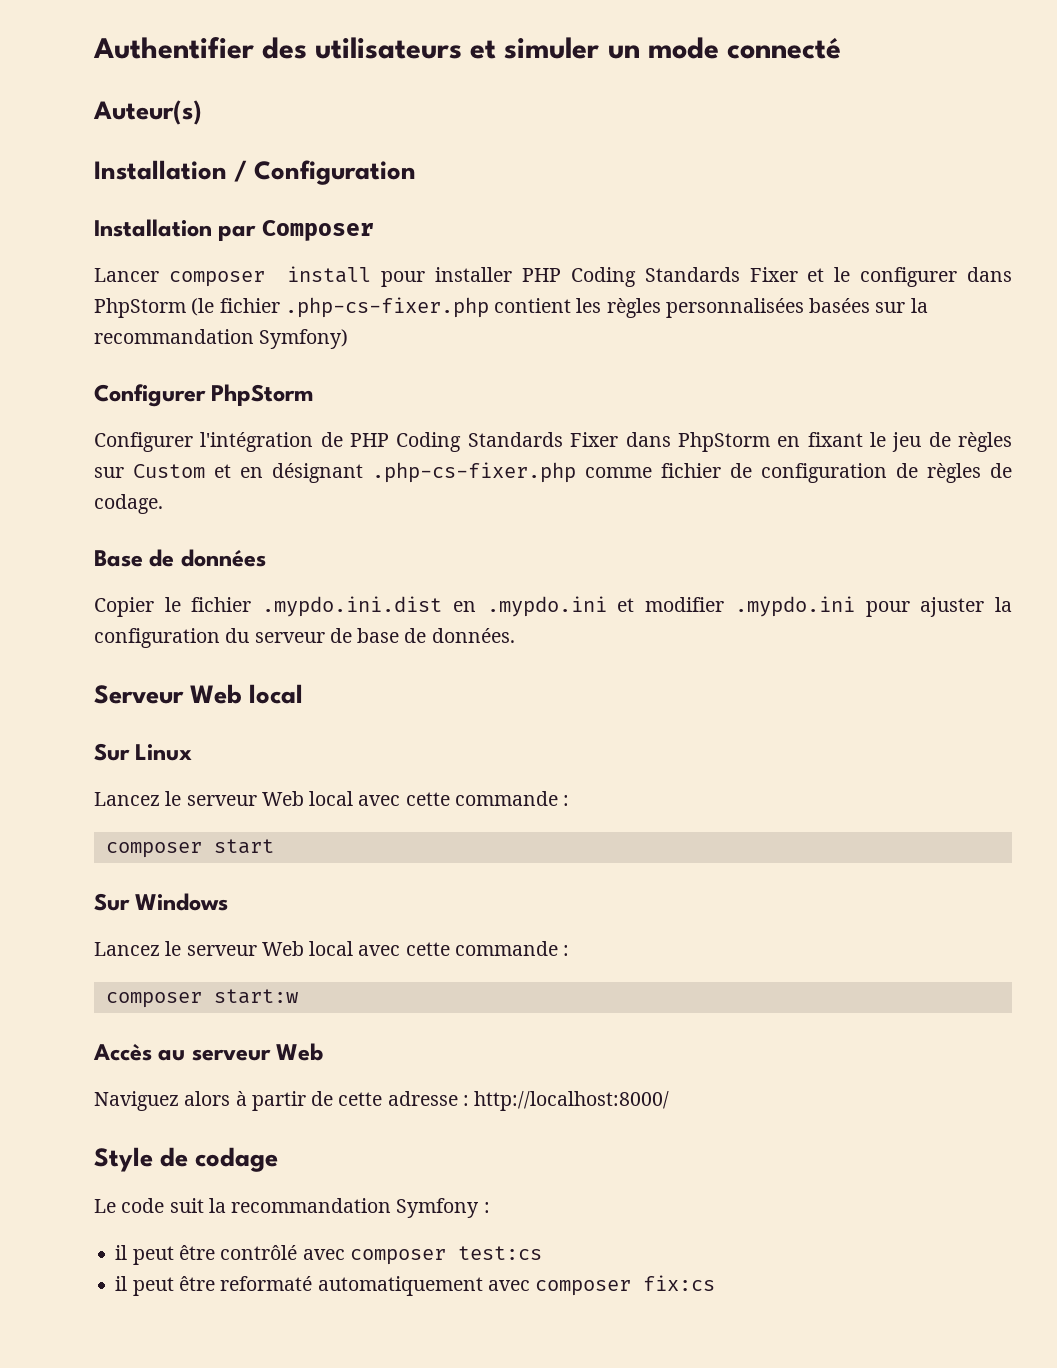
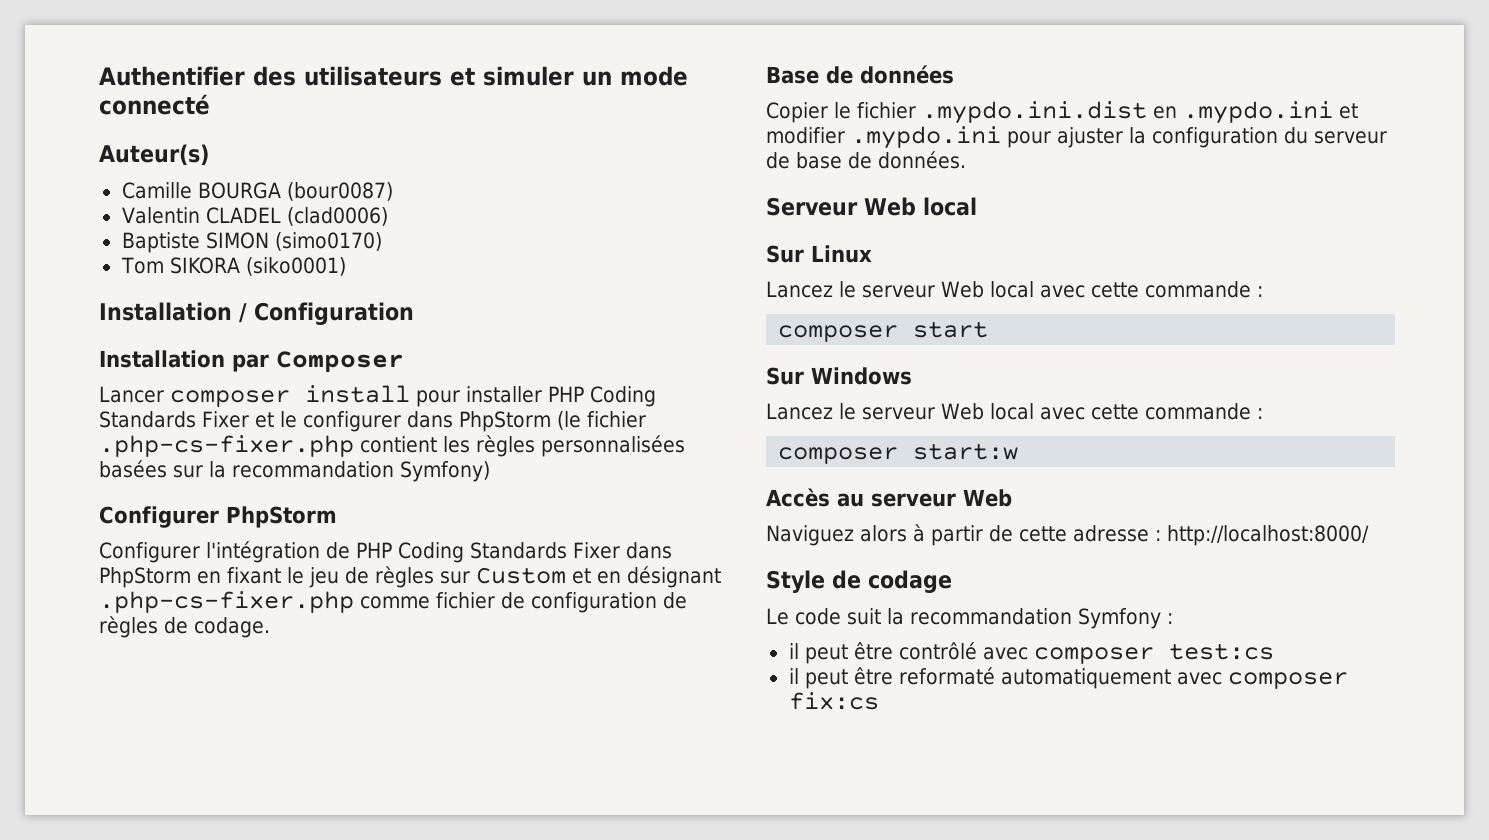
(202, 112) none -> [121,182,393,201] [121,207,388,226] [121,232,382,253] [120,257,347,276] // Camille BOURGA (bour0087) // Valentin CLADEL (clad0006) // Baptiste SIMON (simo0170) // Tom SIKORA (siko0001)

